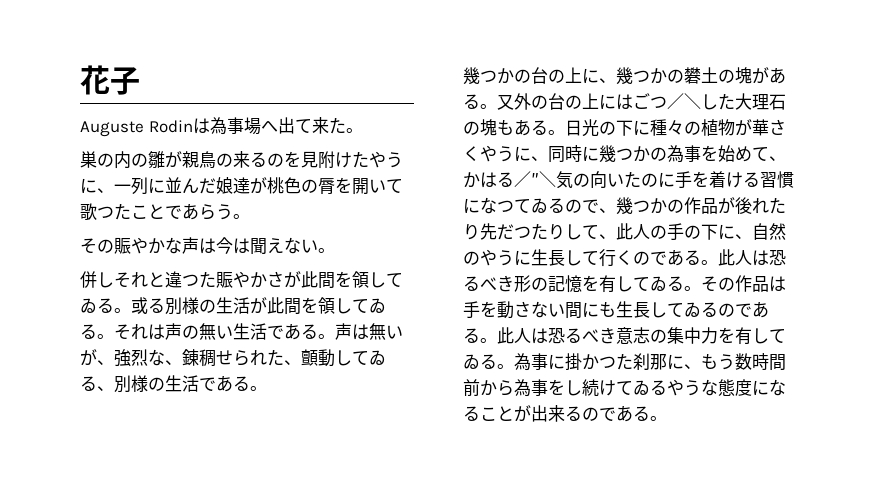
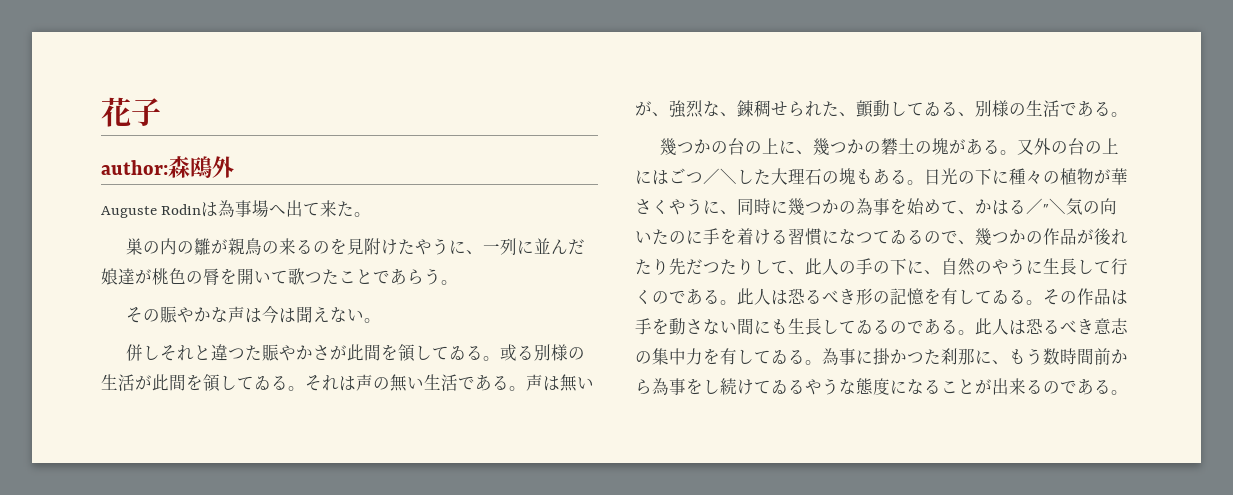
(140, 81) none -> [101,156,234,178] // author:森鴎外

